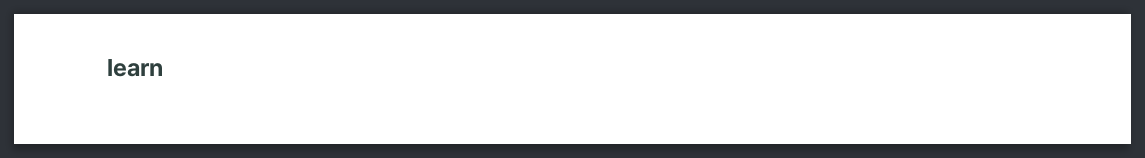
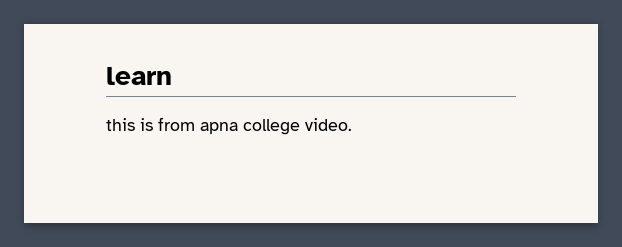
(163, 68) none -> [106,117,352,135] // this is from apna college video.

